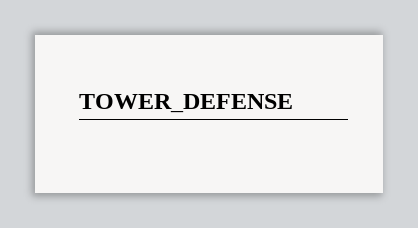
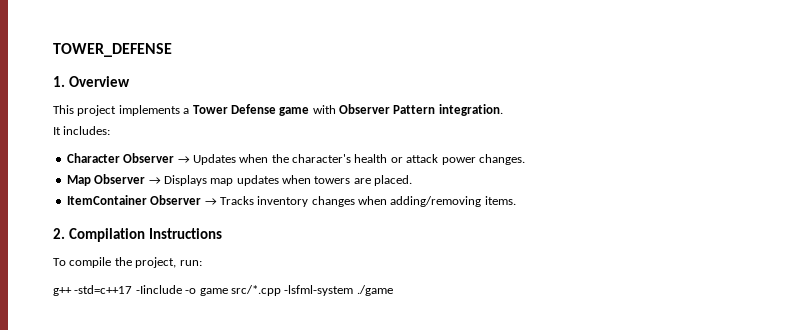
(293, 103) none -> [53,76,130,87] [53,104,503,116] [53,126,111,135] [66,153,525,165] [66,174,413,186] [66,195,516,207] [53,228,222,242] [53,257,202,268] [53,285,393,296] // 1. Overview // This project implements a Tower Defense game with Observer Pattern integration. // It includes: // Character Observer → Updates when the character's health or attack power changes. // Map Observer → Displays map updates when towers are placed. // ItemContainer Observer → Tracks inventory changes when adding/removing items. // 2. Compilation Instructions // To compile the project, run: // g++ -std=c++17 -Iinclude -o game src/*.cpp -lsfml-system ./game

